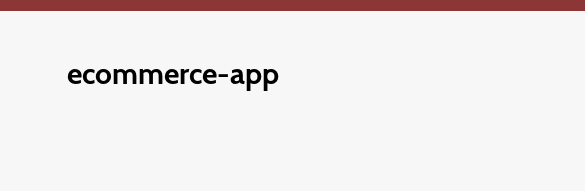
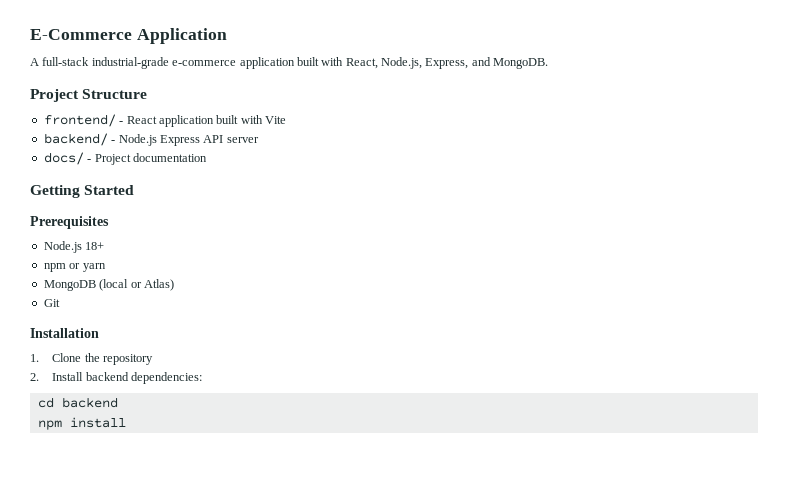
[67,69,279,91] ecommerce-app -> [30,28,227,44] [30,57,549,69] [30,89,148,102] [43,114,286,127] [43,133,259,146] [43,152,207,165] [30,185,135,198] [30,216,109,229] [43,241,105,253] [43,263,106,272] [43,279,174,291] [43,299,60,307] [30,328,99,338] [30,353,154,365] [30,372,203,384] [37,397,118,408] [37,417,126,430] E-Commerce Application // A full-stack industrial-grade e-commerce application built with React, Node.js, Express, and MongoDB. // Project Structure // frontend/ - React application built with Vite // backend/ - Node.js Express API server // docs/ - Project documentation // Getting Started // Prerequisites // Node.js 18+ // npm or yarn // MongoDB (local or Atlas) // Git // Installation // 1. Clone the repository // 2. Install backend dependencies: // cd backend // npm install

